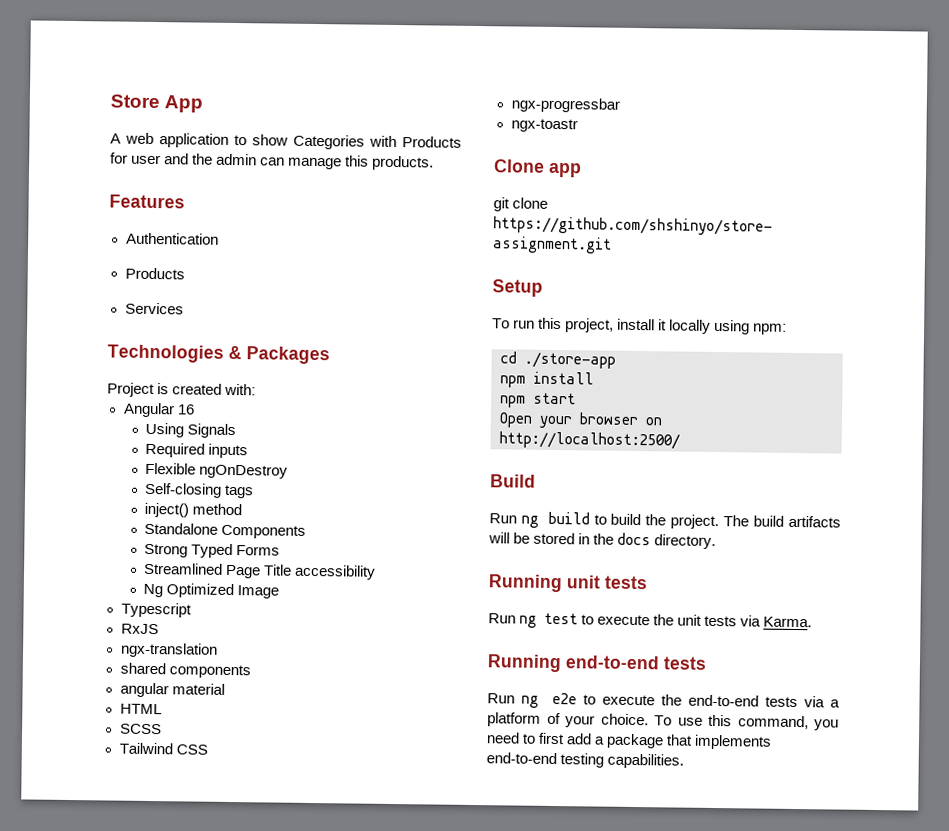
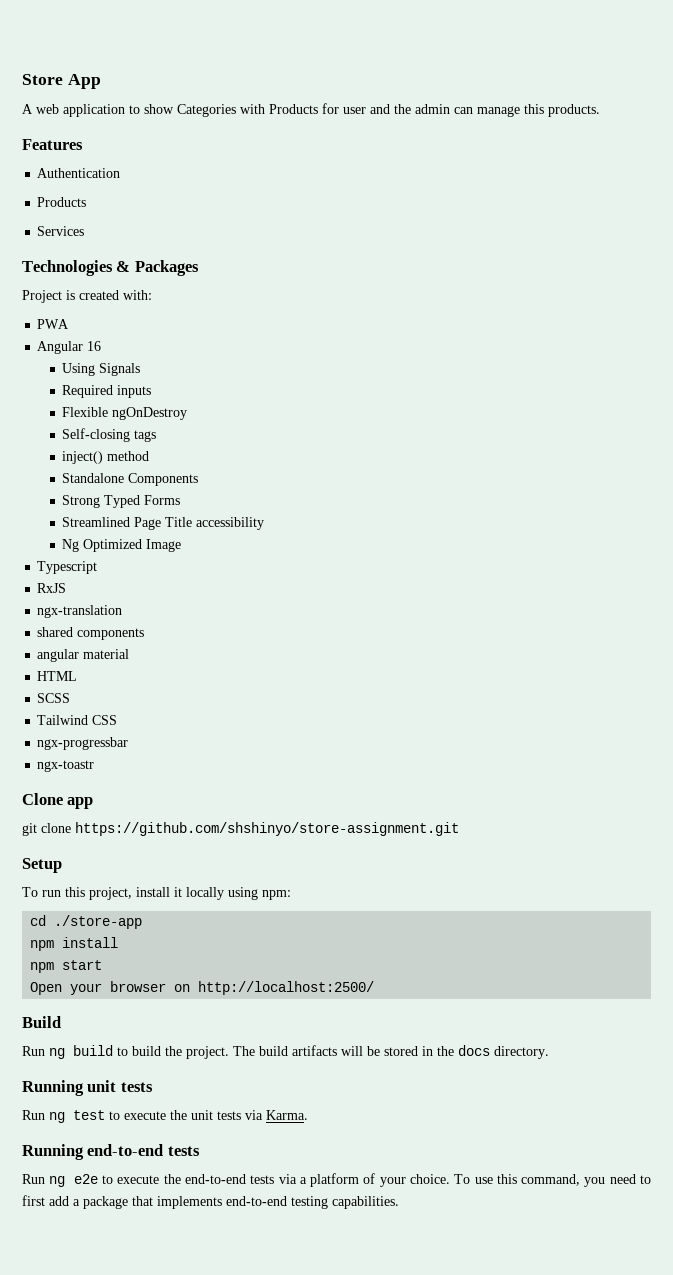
(257, 389) none -> [37,319,70,329] // PWA

